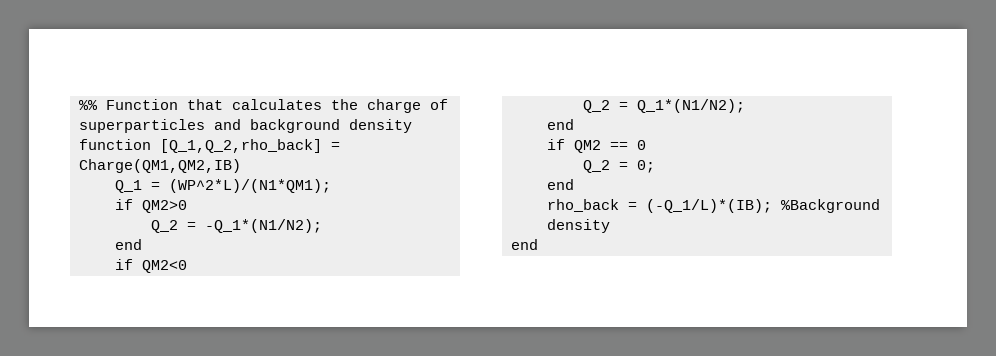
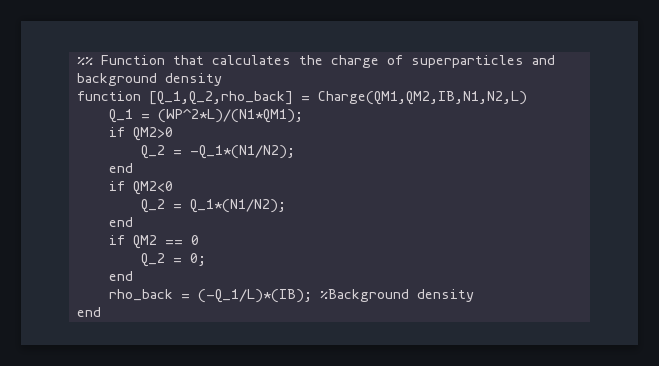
[78,159,241,173] Charge(QM1,QM2,IB) -> [318,91,528,105] Charge(QM1,QM2,IB,N1,N2,L)

